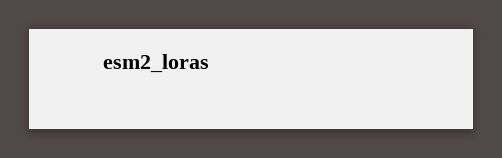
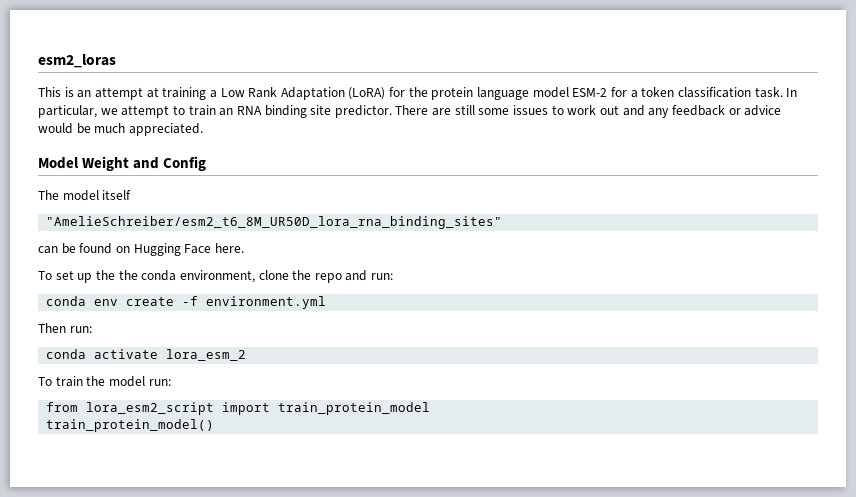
(209, 63) none -> [38,87,798,100] [38,105,782,118] [38,123,203,136] [38,156,207,171] [38,190,132,201] [46,216,503,229] [38,243,244,256] [38,270,394,283] [46,296,327,309] [38,323,92,333] [46,349,247,361] [38,376,171,387] [46,402,431,415] [46,419,215,432] // This is an attempt at training a Low Rank Adaptation (LoRA) for the protein language model ESM-2 for a token classification task. In particular, we attempt to train an RNA binding site predictor. There are still some issues to work out and any feedback or advice would be much appreciated. // Model Weight and Config // The model itself // "AmelieSchreiber/esm2_t6_8M_UR50D_lora_rna_binding_sites" // can be found on Hugging Face here. // To set up the the conda environment, clone the repo and run: // conda env create -f environment.yml // Then run: // conda activate lora_esm_2 // To train the model run: // from lora_esm2_script import train_protein_model // train_protein_model()

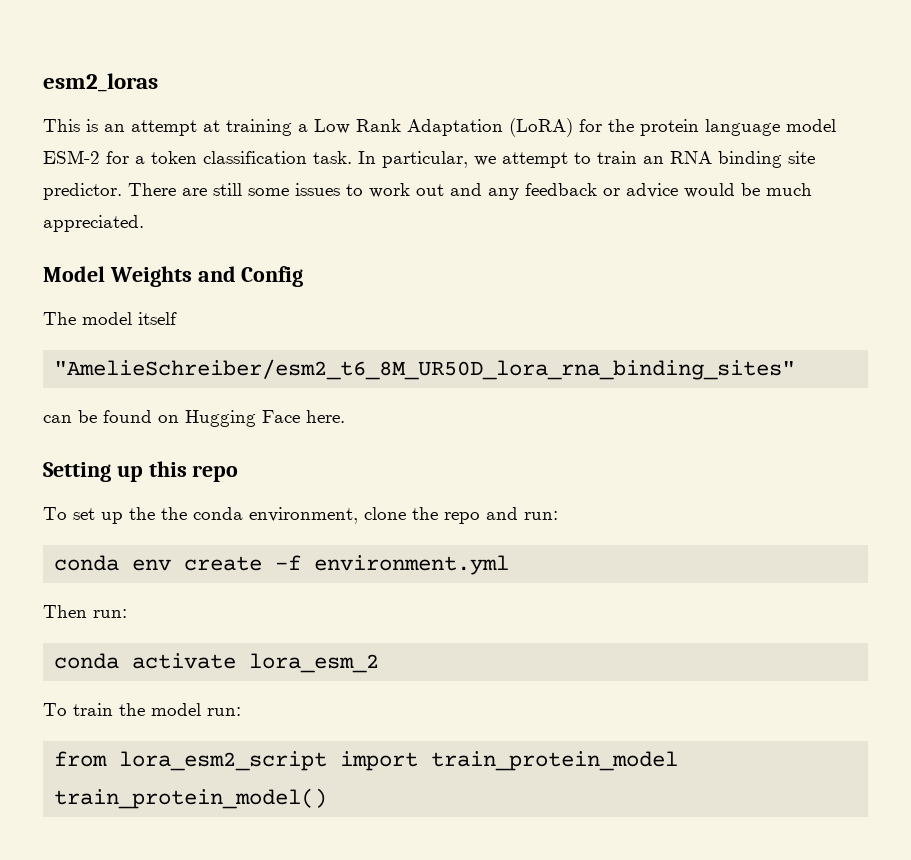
[82,156,130,171] Weight -> [109,266,192,287] Weights
(244, 248) none -> [43,461,239,482] // Setting up this repo

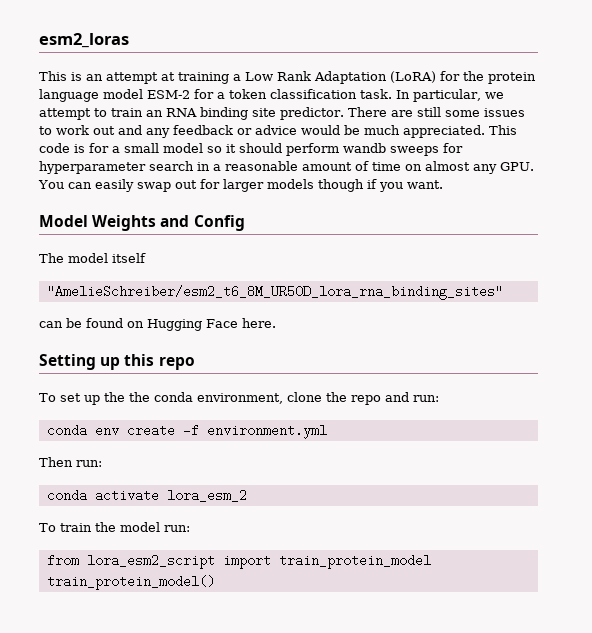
(144, 223) none -> [489,125,517,135] [39,143,463,156] [39,161,534,174] [38,179,443,192] This code is for a small model so it should perform wandb sweeps for hyperparameter search in a reasonable amount of time on almost any GPU. You can easily swap out for larger models though if you want.

